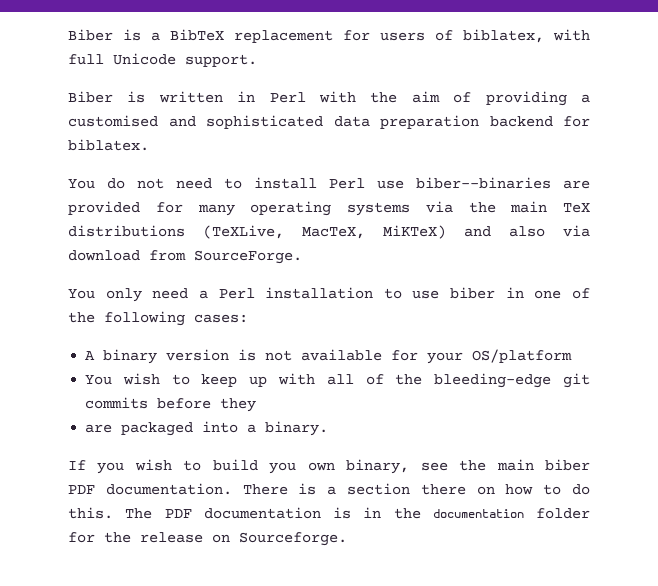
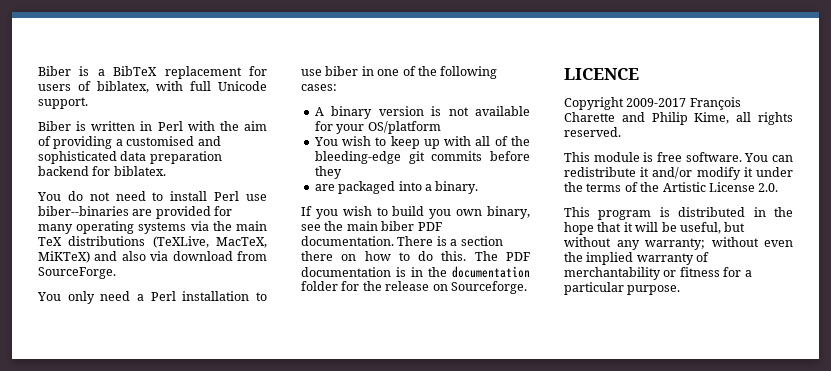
(347, 539) none -> [564,68,639,80] [564,97,741,110] [564,112,793,125] [564,127,621,137] [564,152,793,162] [564,167,793,180] [564,182,779,192] [564,207,793,220] [564,222,746,235] [564,237,793,250] [564,252,710,265] [564,267,752,280] [564,282,681,295] // LICENCE // Copyright 2009-2017 François Charette and Philip Kime, all rights reserved. // This module is free software. You can redistribute it and/or modify it under the terms of the Artistic License 2.0. // This program is distributed in the hope that it will be useful, but without any warranty; without even the implied warranty of merchantability or fitness for a particular purpose.

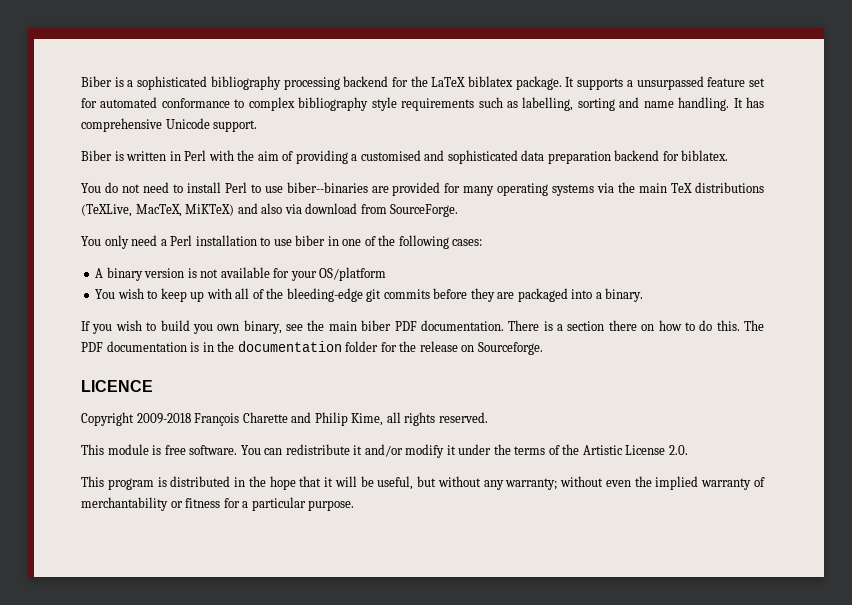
[113,66,267,79] [38,81,211,93] BibTeX replacement for users of biblatex, with full -> [137,76,765,90] [81,97,764,111] [81,118,162,132] sophisticated bibliography processing backend for the LaTeX biblatex package. It supports a unsurpassed feature set for automated conformance to complex bibliography style requirements such as labelling, sorting and name handling. It has comprehensive
(240, 196) none -> [250,184,261,193] to
(342, 172) // -> (495, 295) none
[626,98,687,107] 2009-2017 -> [136,413,191,424] 2009-2018

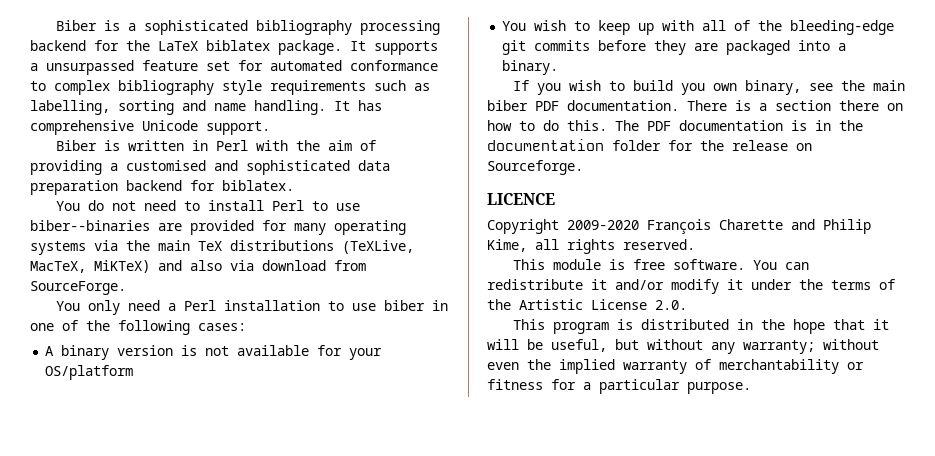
[136,413,191,424] 2009-2018 -> [567,220,639,230] 2009-2020

